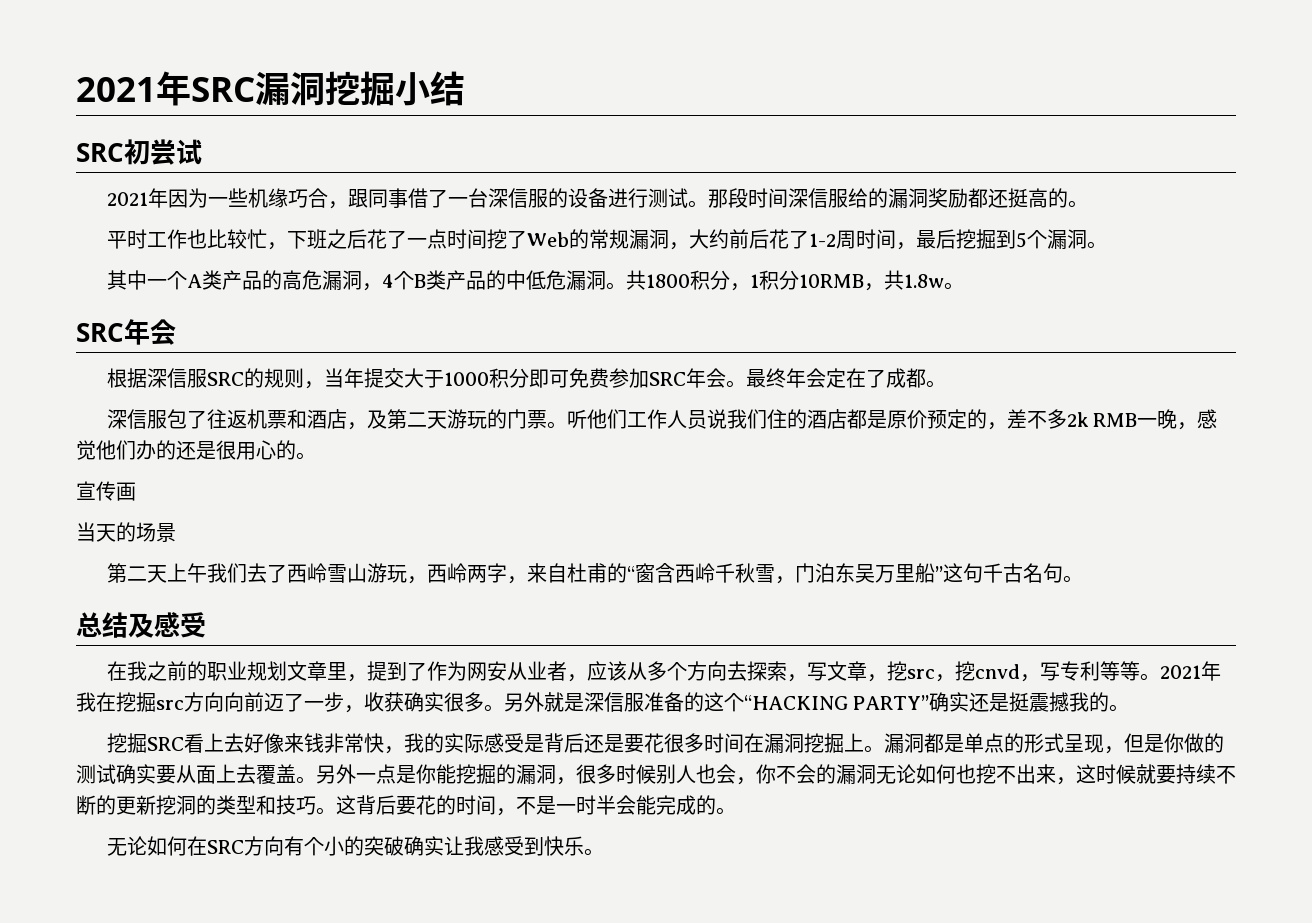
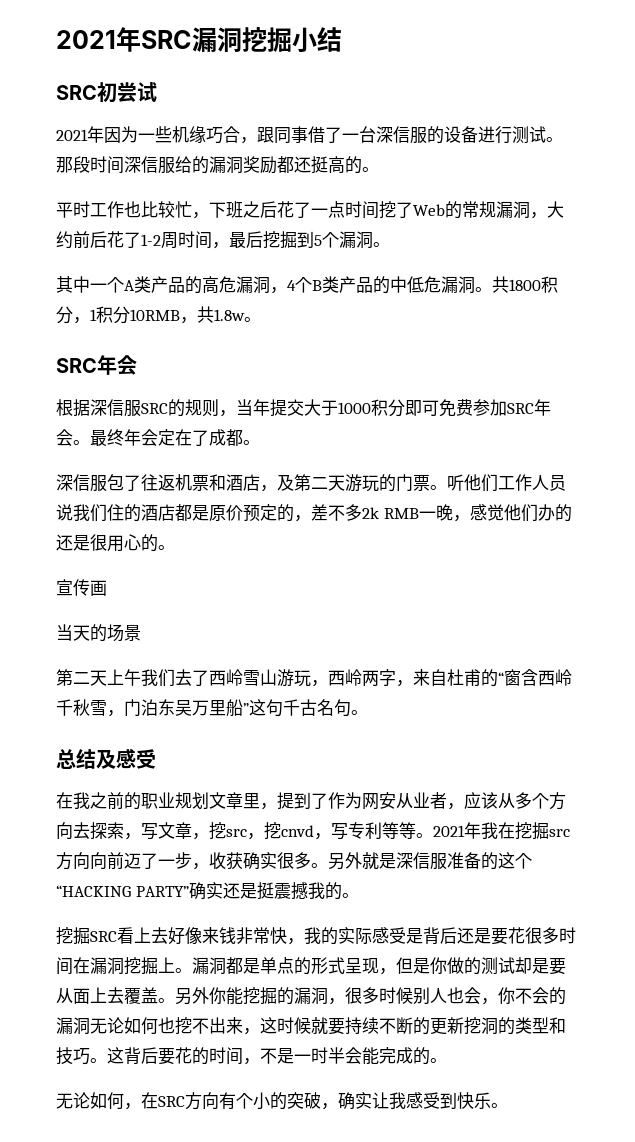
[116,764,156,784] 确实 -> [515,957,549,974] 却是
[356,764,416,784] 一点是 -> (209, 995) none
(187, 846) none -> [124,1103,141,1110] ，
(404, 846) none -> [321,1103,338,1110] ，

